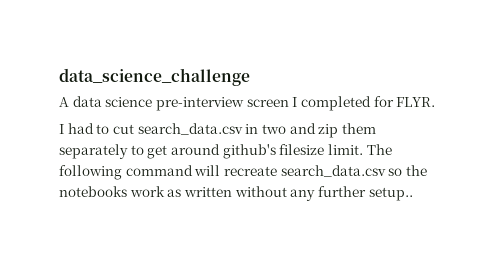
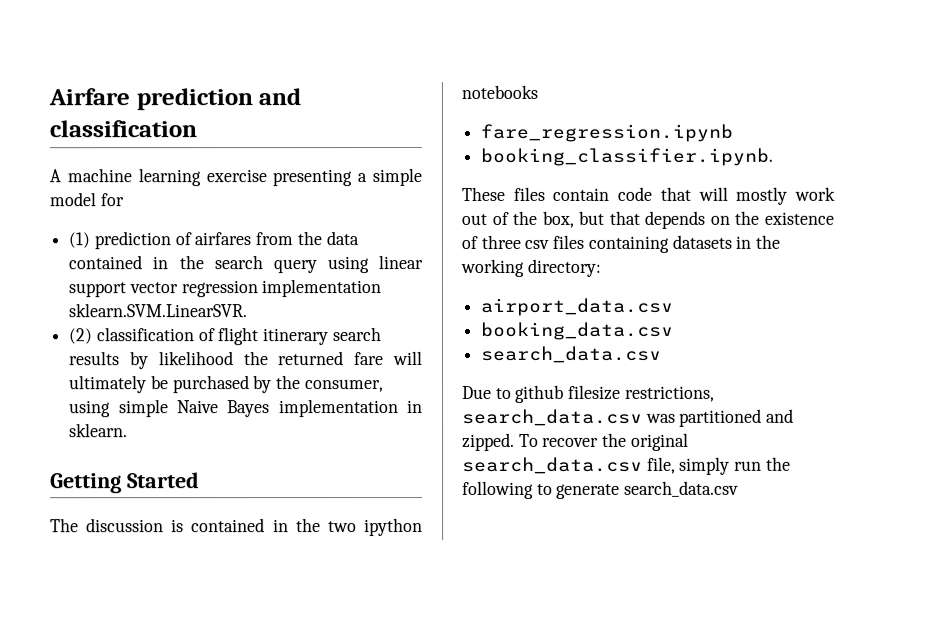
[59,68,250,86] [59,96,436,111] [59,123,376,138] [59,144,392,159] [59,165,427,180] [59,186,413,201] data_science_challenge // A data science pre-interview screen I completed for FLYR. // I had to cut search_data.csv in two and zip them separately to get around github's filesize limit. The following command will recreate search_data.csv so the notebooks work as written without any further setup.. -> [48,88,302,111] [49,120,197,138] [49,168,422,187] [49,192,124,207] [68,231,359,250] [68,255,423,274] [68,279,382,298] [68,303,249,318] [69,327,382,346] [69,351,423,370] [69,375,384,394] [69,399,423,418] [69,423,129,438] [50,472,200,494] [50,518,423,537] [461,84,538,100] [480,123,734,142] [480,147,774,166] [461,186,835,205] [461,210,834,229] [461,234,781,253] [460,258,601,278] [480,297,675,316] [481,321,675,340] [481,345,663,363] [462,384,715,403] [462,408,795,427] [462,432,689,452] [462,456,791,475] [462,480,740,500] Airfare prediction and classification // A machine learning exercise presenting a simple model for // (1) prediction of airfares from the data contained in the search query using linear support vector regression implementation sklearn.SVM.LinearSVR. // (2) classification of flight itinerary search results by likelihood the returned fare will ultimately be purchased by the consumer, using simple Naive Bayes implementation in sklearn. // Getting Started // The discussion is contained in the two ipython notebooks // fare_regression.ipynb // booking_classifier.ipynb. // These files contain code that will mostly work out of the box, but that depends on the existence of three csv files containing datasets in the working directory: // airport_data.csv // booking_data.csv // search_data.csv // Due to github filesize restrictions, search_data.csv was partitioned and zipped. To recover the original search_data.csv file, simply run the following to generate search_data.csv

